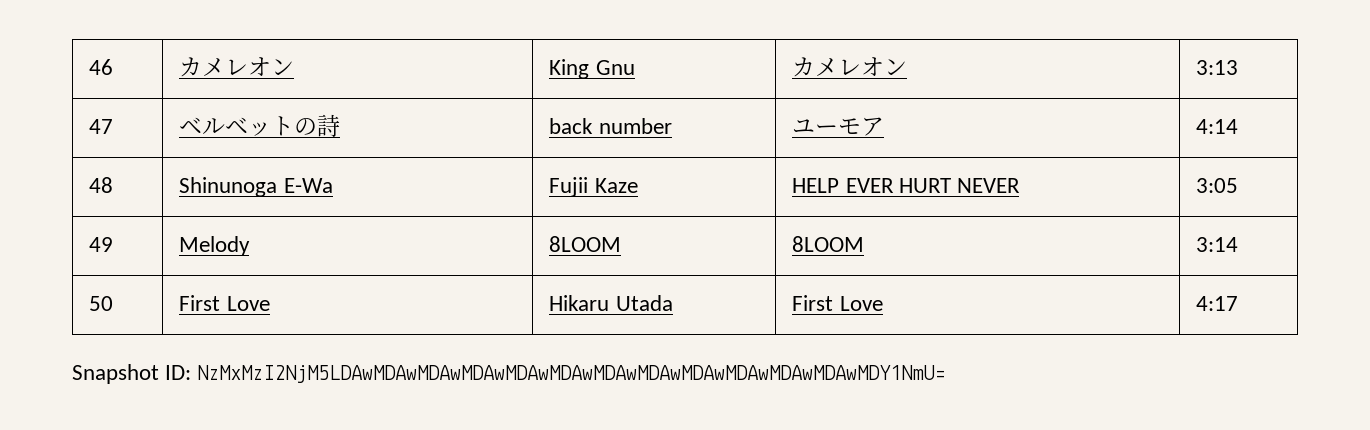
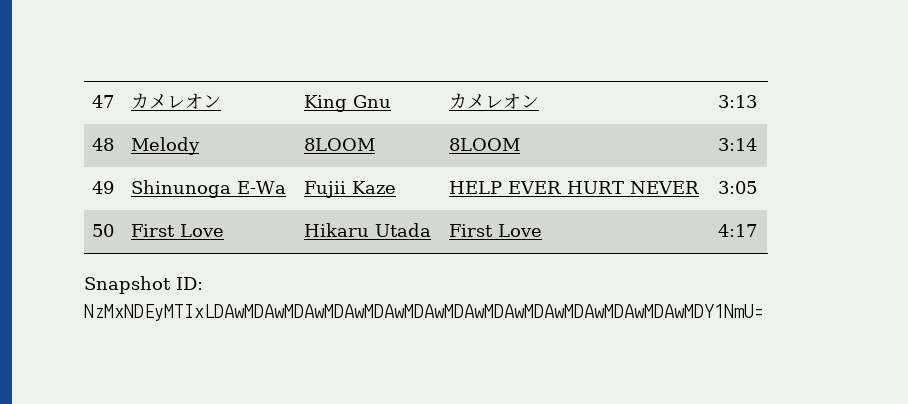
[89,59,114,75] 46 -> [92,95,115,108] 47
[89,119,114,134] [179,114,341,137] [549,118,672,134] [792,117,885,136] [1196,119,1239,134] [89,177,114,193] 47 | ベルベットの詩 | back number | ユーモア | 4:14 // 48 -> [92,138,115,151] [131,137,201,155] [304,138,376,151] [449,138,521,151] [718,138,758,151] [92,181,115,194] 48 | Melody | 8LOOM | 8LOOM | 3:14 // 49
[89,237,114,252] [179,236,251,256] [549,236,622,252] [792,236,865,252] [1196,237,1239,252] // 49 | Melody | 8LOOM | 8LOOM | 3:14 -> (758, 187) none
[197,365,946,383] NzMxMzI2NjM5LDAwMDAwMDAwMDAwMDAwMDAwMDAwMDAwMDAwMDAwMDAwMDAwMDY1NmU= -> [84,304,764,321] NzMxNDEyMTIxLDAwMDAwMDAwMDAwMDAwMDAwMDAwMDAwMDAwMDAwMDAwMDAwMDY1NmU=

